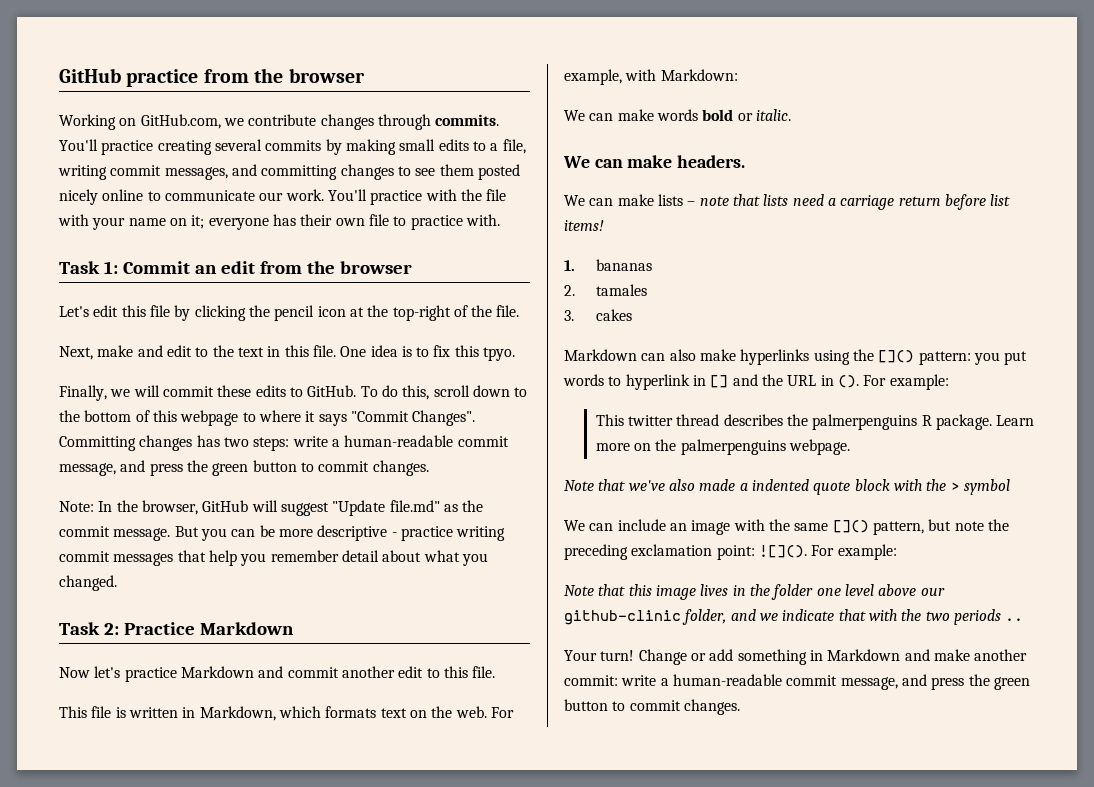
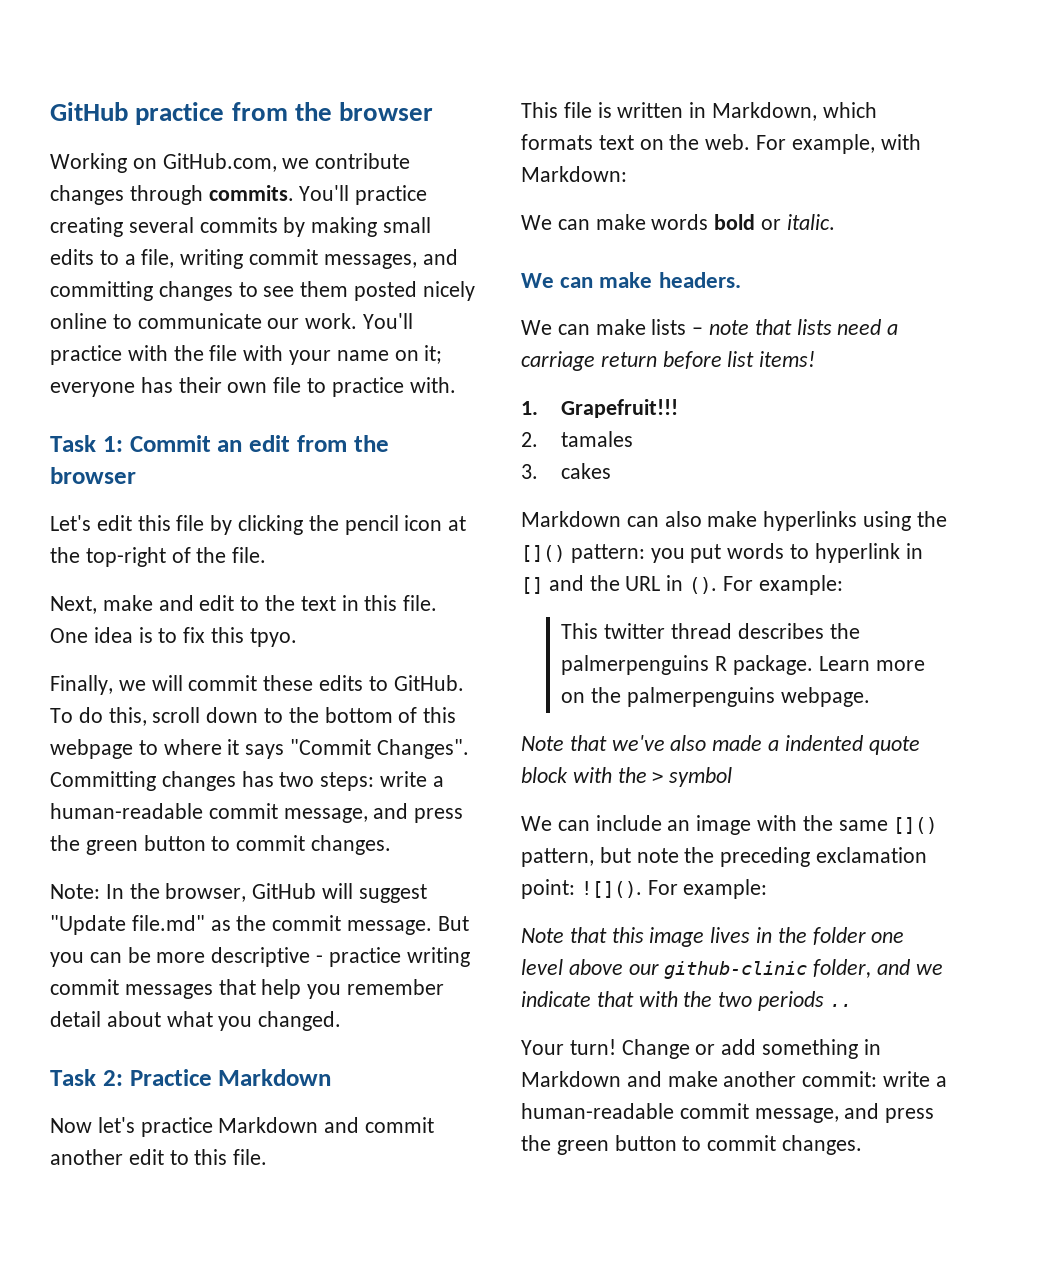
[595,259,652,271] bananas -> [561,399,679,418] Grapefruit!!!

